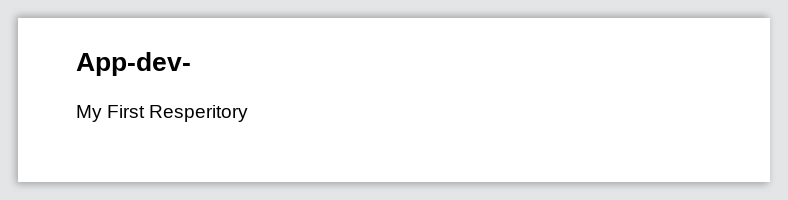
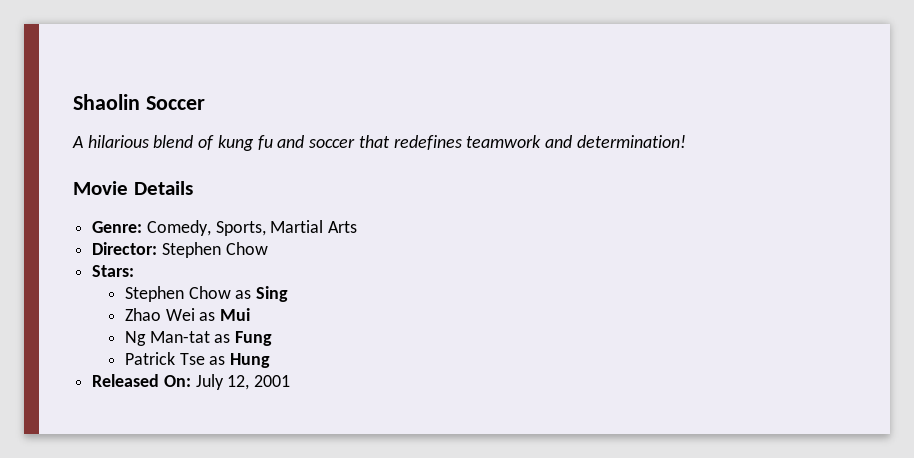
[76,52,191,76] [76,105,249,122] App-dev- // My First Resperitory -> [73,94,205,110] [72,135,686,151] [73,181,193,195] [92,220,358,236] [92,242,268,258] [92,265,135,277] [124,286,289,302] [124,308,251,321] [124,331,273,346] [124,352,271,368] [92,374,291,390] Shaolin Soccer // A hilarious blend of kung fu and soccer that redefines teamwork and determination! // Movie Details // Genre: Comedy, Sports, Martial Arts // Director: Stephen Chow // Stars: // Stephen Chow as Sing // Zhao Wei as Mui // Ng Man-tat as Fung // Patrick Tse as Hung // Released On: July 12, 2001

